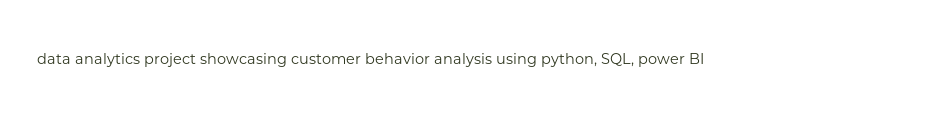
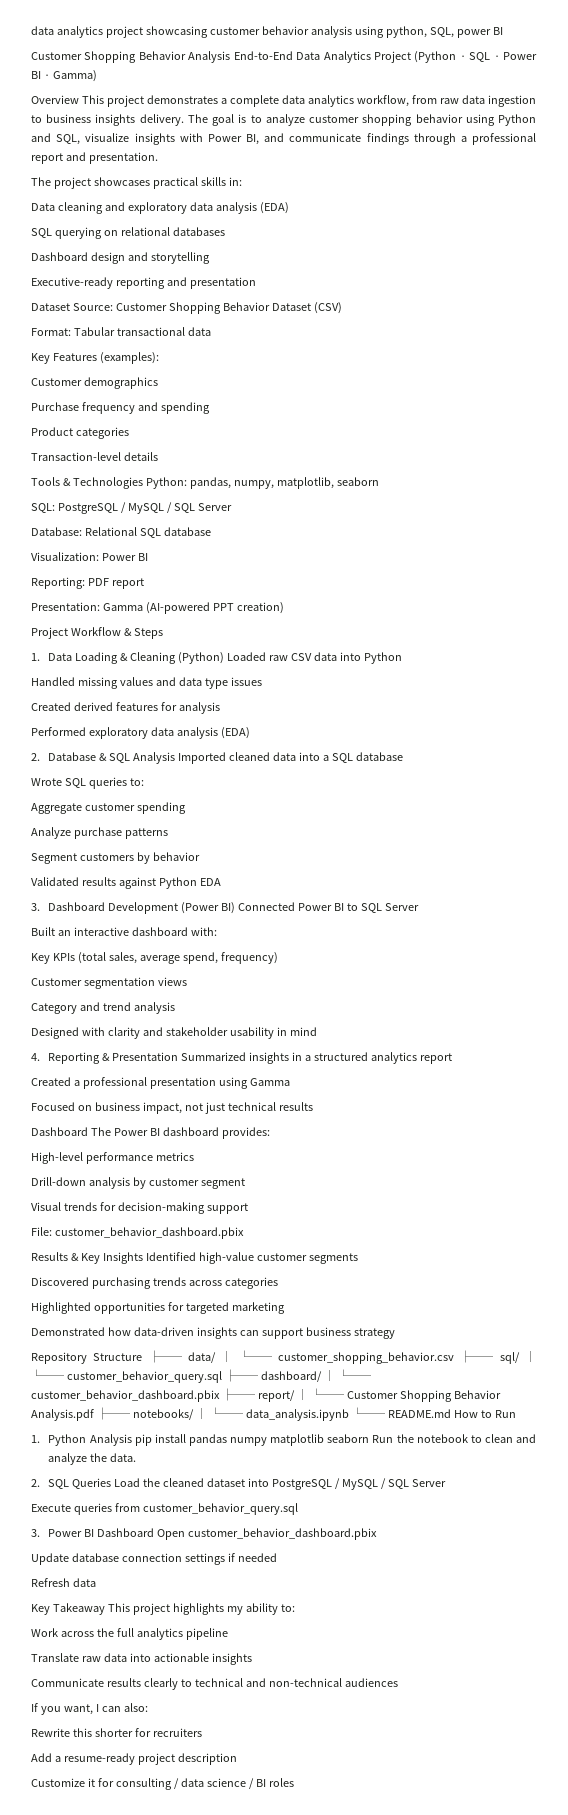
(704, 58) none -> [31,51,538,63] [31,70,97,82] [31,95,536,107] [31,114,536,126] [31,133,536,145] [31,152,158,164] [31,177,242,189] [31,202,289,214] [31,227,225,239] [31,252,210,264] [31,277,256,289] [31,302,342,314] [31,327,211,336] [31,352,159,364] [31,377,158,389] [31,402,210,414] [31,427,129,439] [31,452,158,461] [31,477,379,489] [31,502,232,514] [31,527,211,538] [31,552,148,561] [31,577,144,589] [31,602,284,614] [31,627,163,639] [31,652,403,664] [31,677,262,689] [31,702,220,714] [31,727,250,739] [31,752,404,764] [31,777,144,789] [31,802,186,814] [31,827,168,839] [31,852,200,864] [31,877,221,889] [31,902,420,914] [31,927,217,936] [31,952,278,964] [31,977,187,989] [31,1002,175,1014] [31,1027,317,1039] [31,1052,453,1064] [31,1077,290,1089] [31,1102,313,1114] [31,1127,270,1139] [31,1152,194,1164] [31,1177,245,1189] [31,1202,248,1214] [31,1227,244,1239] [31,1252,358,1264] [31,1277,278,1289] [31,1302,285,1314] [31,1327,395,1339] [31,1350,536,1364] [31,1369,371,1383] [31,1388,501,1402] [31,1407,516,1421] [31,1434,536,1446] [48,1453,137,1465] [31,1478,447,1490] [31,1503,298,1515] [31,1528,378,1540] [31,1553,277,1565] [31,1578,96,1587] [31,1603,295,1615] [31,1628,228,1640] [31,1653,252,1665] [31,1678,398,1690] [31,1703,148,1715] [31,1728,202,1737] [31,1753,237,1765] [31,1778,294,1790] // Customer Shopping Behavior Analysis End-to-End Data Analytics Project (Python · SQL · Power BI · Gamma) // Overview This project demonstrates a complete data analytics workflow, from raw data ingestion to business insights delivery. The goal is to analyze customer shopping behavior using Python and SQL, visualize insights with Power BI, and communicate findings through a professional report and presentation. // The project showcases practical skills in: // Data cleaning and exploratory data analysis (EDA) // SQL querying on relational databases // Dashboard design and storytelling // Executive-ready reporting and presentation // Dataset Source: Customer Shopping Behavior Dataset (CSV) // Format: Tabular transactional data // Key Features (examples): // Customer demographics // Purchase frequency and spending // Product categories // Transaction-level details // Tools & Technologies Python: pandas, numpy, matplotlib, seaborn // SQL: PostgreSQL / MySQL / SQL Server // Database: Relational SQL database // Visualization: Power BI // Reporting: PDF report // Presentation: Gamma (AI-powered PPT creation) // Project Workflow & Steps // 1. Data Loading & Cleaning (Python) Loaded raw CSV data into Python // Handled missing values and data type issues // Created derived features for analysis // Performed exploratory data analysis (EDA) // 2. Database & SQL Analysis Imported cleaned data into a SQL database // Wrote SQL queries to: // Aggregate customer spending // Analyze purchase patterns // Segment customers by behavior // Validated results against Python EDA // 3. Dashboard Development (Power BI) Connected Power BI to SQL Server // Built an interactive dashboard with: // Key KPIs (total sales, average spend, frequency) // Customer segmentation views // Category and trend analysis // Designed with clarity and stakeholder usability in mind // 4. Reporting & Presentation Summarized insights in a structured analytics report // Created a professional presentation using Gamma // Focused on business impact, not just technical results // Dashboard The Power BI dashboard provides: // High-level performance metrics // Drill-down analysis by customer segment // Visual trends for decision-making support // File: customer_behavior_dashboard.pbix // Results & Key Insights Identified high-value customer segments // Discovered purchasing trends across categories // Highlighted opportunities for targeted marketing // Demonstrated how data-driven insights can support business strategy // Repository Structure ├── data/ │ └── customer_shopping_behavior.csv ├── sql/ │ └── customer_behavior_query.sql ├── dashboard/ │ └── customer_behavior_dashboard.pbix ├── report/ │ └── Customer Shopping Behavior Analysis.pdf ├── notebooks/ │ └── data_analysis.ipynb └── README.md How to Run // 1. Python Analysis pip install pandas numpy matplotlib seaborn Run the notebook to clean and analyze the data. // 2. SQL Queries Load the cleaned dataset into PostgreSQL / MySQL / SQL Server // Execute queries from customer_behavior_query.sql // 3. Power BI Dashboard Open customer_behavior_dashboard.pbix // Update database connection settings if needed // Refresh data // Key Takeaway This project highlights my ability to: // Work across the full analytics pipeline // Translate raw data into actionable insights // Communicate results clearly to technical and non-technical audiences // If you want, I can also: // Rewrite this shorter for recruiters // Add a resume-ready project description // Customize it for consulting / data science / BI roles

